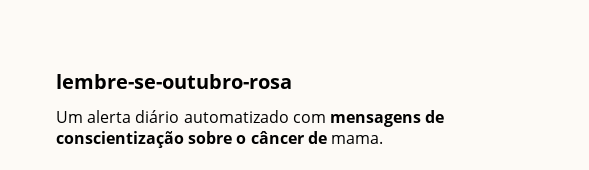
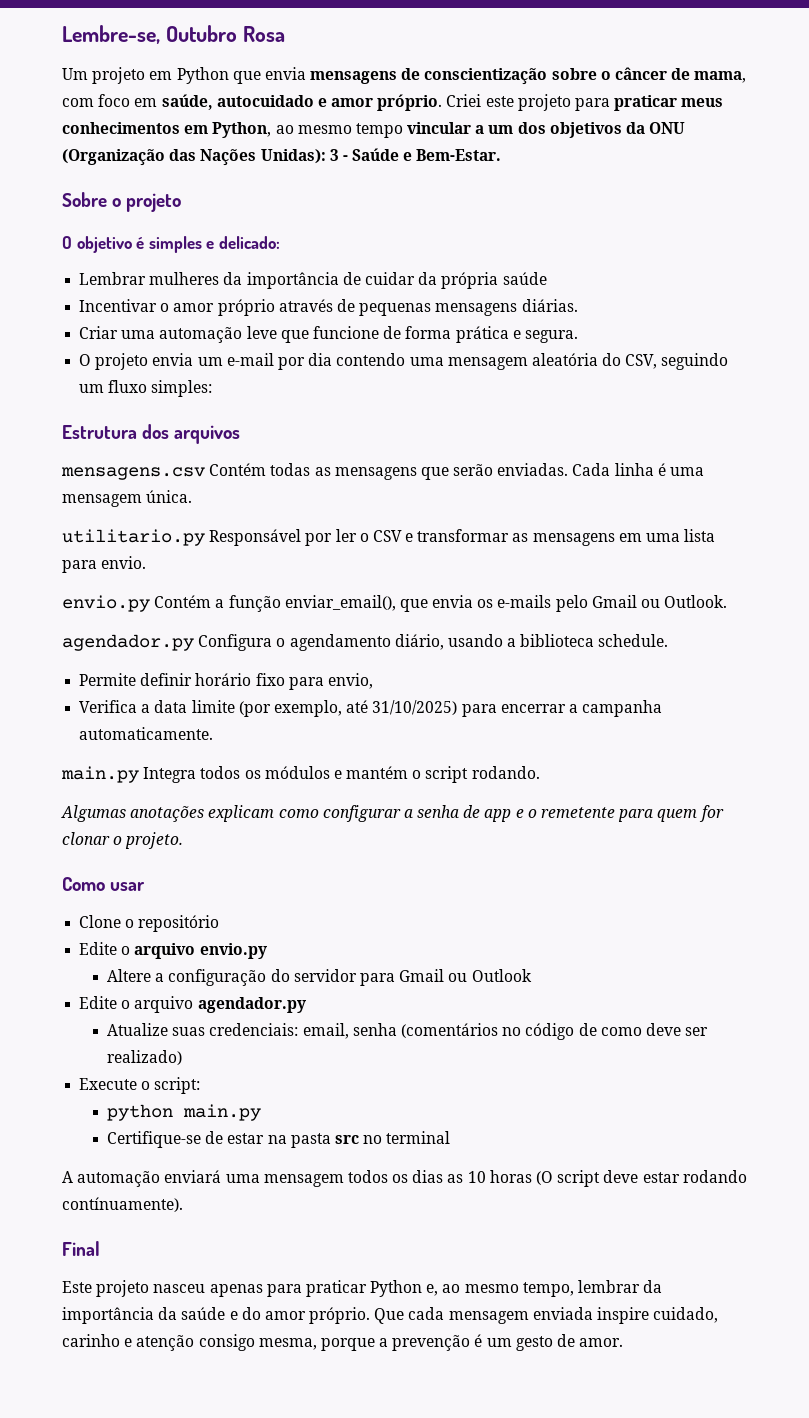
[56,74,292,89] [56,110,326,123] lembre-se-outubro-rosa // Um alerta diário automatizado com -> [62,25,285,44] [62,67,306,84] Lembre-se, Outubro Rosa // Um projeto em Python que envia
[330,135,383,144] mama. -> [694,71,747,83] [62,94,724,111] [62,122,686,138] [62,148,502,166] [62,192,182,212] [62,236,280,253] [79,272,547,289] [79,299,578,316] [79,326,578,343] [79,353,729,370] [79,380,213,397] [62,424,241,444] [61,463,705,480] [62,490,193,507] [62,529,716,546] [62,556,147,573] [62,595,728,612] [62,634,669,651] [79,673,373,690] [79,700,663,717] [79,727,214,740] [61,766,540,783] [61,805,724,822] [62,832,184,849] [62,877,146,891] [79,915,220,932] [79,942,267,959] [107,969,532,986] [79,996,306,1013] [107,1023,709,1040] [107,1050,183,1065] [79,1077,201,1094] [107,1104,262,1121] [107,1131,451,1148] [62,1170,747,1187] [62,1197,183,1212] [62,1241,100,1256] [62,1280,663,1297] [62,1307,719,1324] [62,1334,624,1351] mama, com foco em saúde, autocuidado e amor próprio. Criei este projeto para praticar meus conhecimentos em Python, ao mesmo tempo vincular a um dos objetivos da ONU (Organização das Nações Unidas): 3 - Saúde e Bem-Estar. // Sobre o projeto // O objetivo é simples e delicado: // Lembrar mulheres da importância de cuidar da própria saúde // Incentivar o amor próprio através de pequenas mensagens diárias. // Criar uma automação leve que funcione de forma prática e segura. // O projeto envia um e-mail por dia contendo uma mensagem aleatória do CSV, seguindo um fluxo simples: // Estrutura dos arquivos // mensagens.csv Contém todas as mensagens que serão enviadas. Cada linha é uma mensagem única. // utilitario.py Responsável por ler o CSV e transformar as mensagens em uma lista para envio. // envio.py Contém a função enviar_email(), que envia os e-mails pelo Gmail ou Outlook. // agendador.py Configura o agendamento diário, usando a biblioteca schedule. // Permite definir horário fixo para envio, // Verifica a data limite (por exemplo, até 31/10/2025) para encerrar a campanha automaticamente. // main.py Integra todos os módulos e mantém o script rodando. // Algumas anotações explicam como configurar a senha de app e o remetente para quem for clonar o projeto. // Como usar // Clone o repositório // Edite o arquivo envio.py // Altere a configuração do servidor para Gmail ou Outlook // Edite o arquivo agendador.py // Atualize suas credenciais: email, senha (comentários no código de como deve ser realizado) // Execute o script: // python main.py // Certifique-se de estar na pasta src no terminal // A automação enviará uma mensagem todos os dias as 10 horas (O script deve estar rodando contínuamente). // Final // Este projeto nasceu apenas para praticar Python e, ao mesmo tempo, lembrar da importância da saúde e do amor próprio. Que cada mensagem enviada inspire cuidado, carinho e atenção consigo mesma, porque a prevenção é um gesto de amor.

